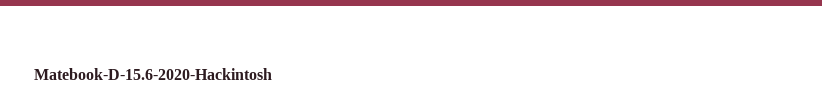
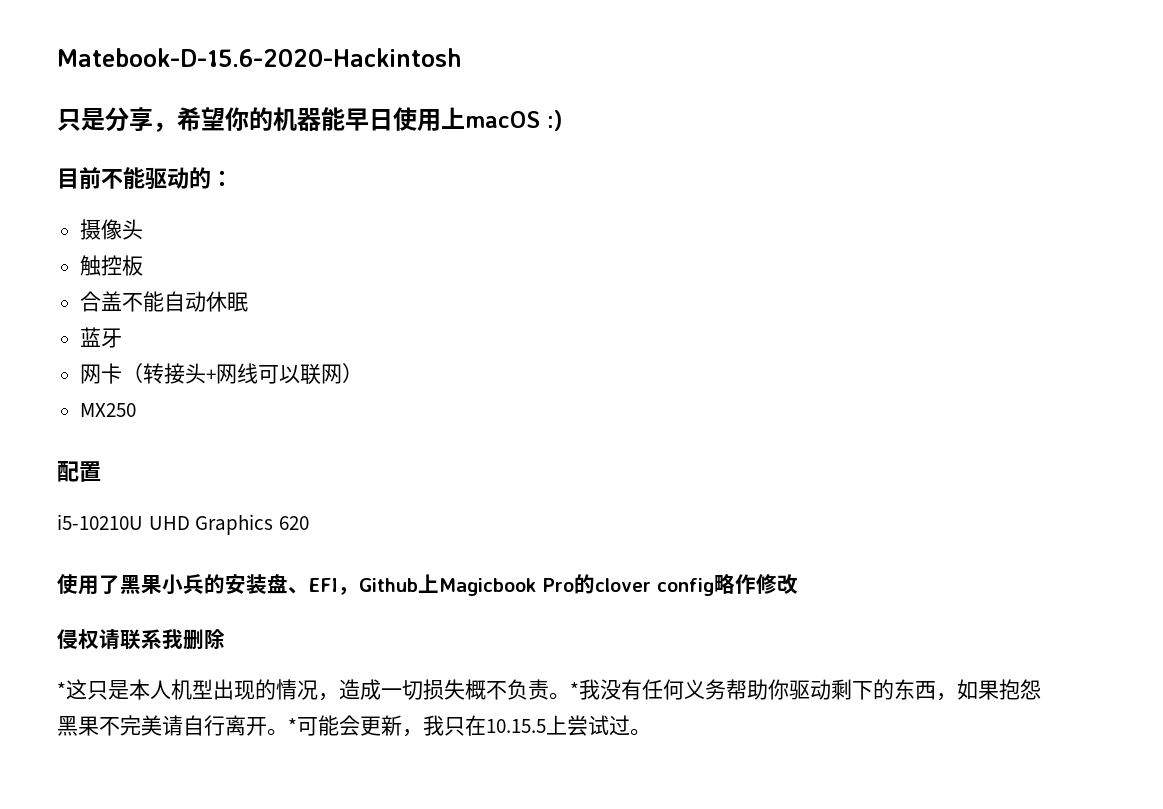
(272, 74) none -> [57,107,563,132] [57,167,233,190] [80,219,144,240] [80,255,144,276] [80,291,249,312] [80,327,123,348] [80,363,364,385] [80,403,137,417] [57,461,101,482] [57,514,310,535] [57,573,798,596] [57,629,225,650] [57,679,1041,701] [57,715,651,737] // 只是分享，希望你的机器能早日使用上macOS :) // 目前不能驱动的： // 摄像头 // 触控板 // 合盖不能自动休眠 // 蓝牙 // 网卡（转接头+网线可以联网） // MX250 // 配置 // i5-10210U UHD Graphics 620 // 使用了黑果小兵的安装盘、EFI，Github上Magicbook Pro的clover config略作修改 // 侵权请联系我删除 // *这只是本人机型出现的情况，造成一切损失概不负责。*我没有任何义务帮助你驱动剩下的东西，如果抱怨黑果不完美请自行离开。*可能会更新，我只在10.15.5上尝试过。

